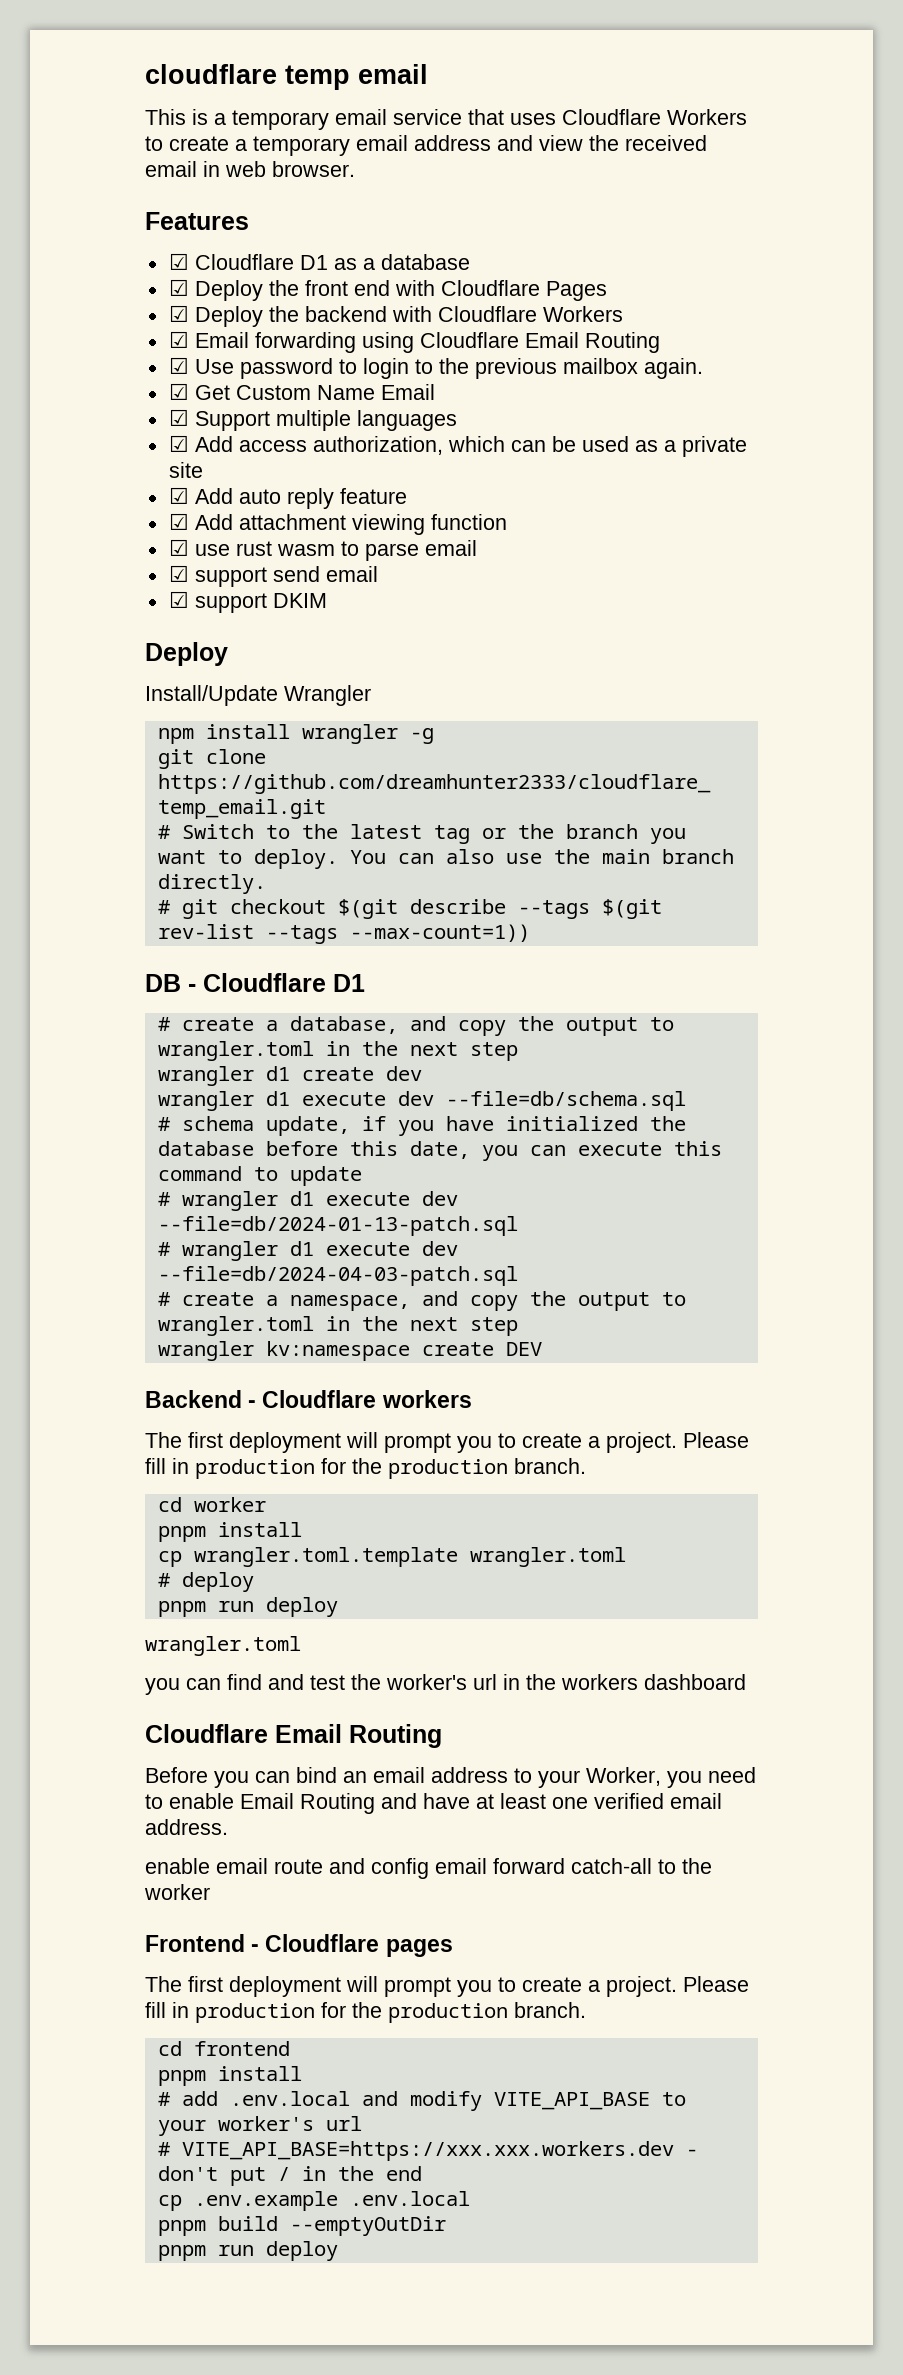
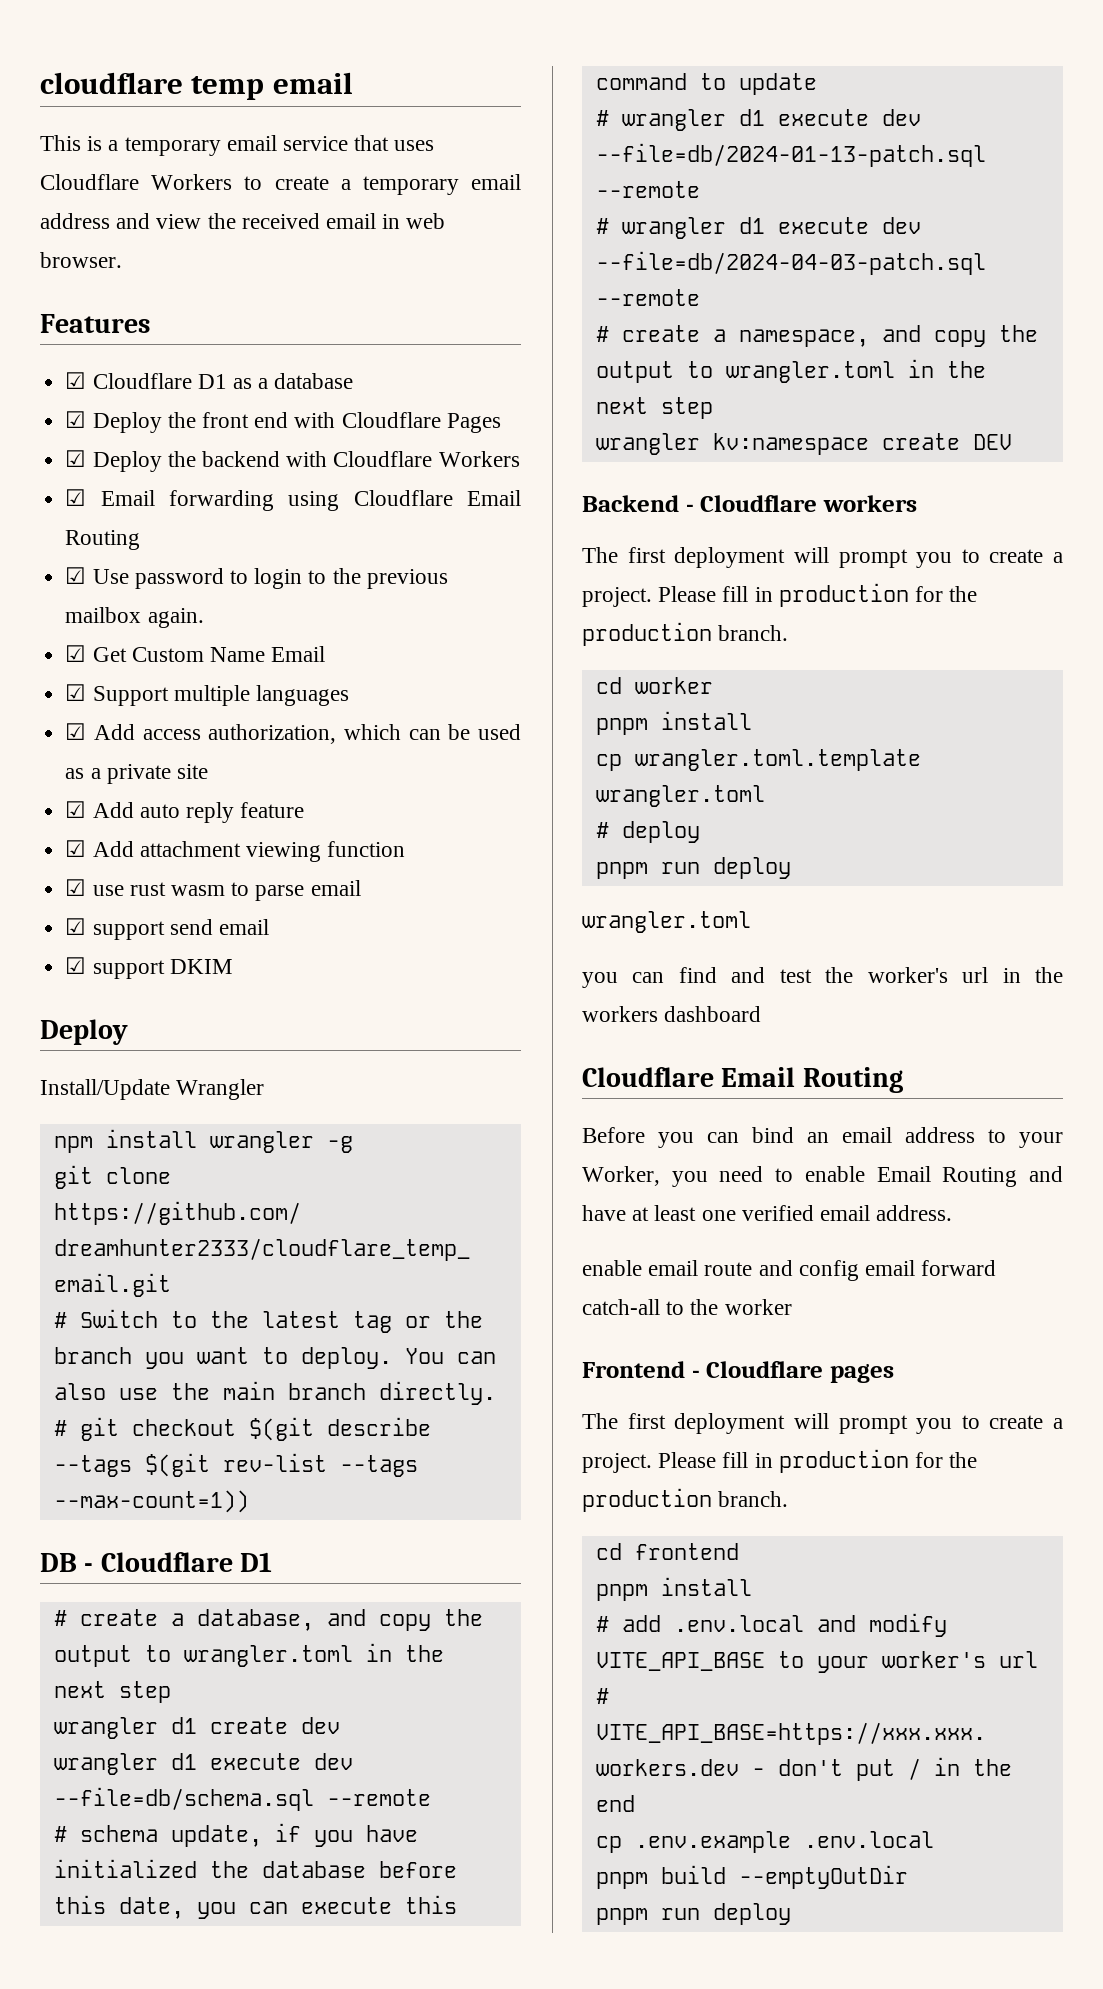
(686, 1101) none -> [326,1789,431,1806] --remote
(518, 1226) none -> [595,181,700,198] --remote
(518, 1276) none -> [595,289,700,306] --remote

